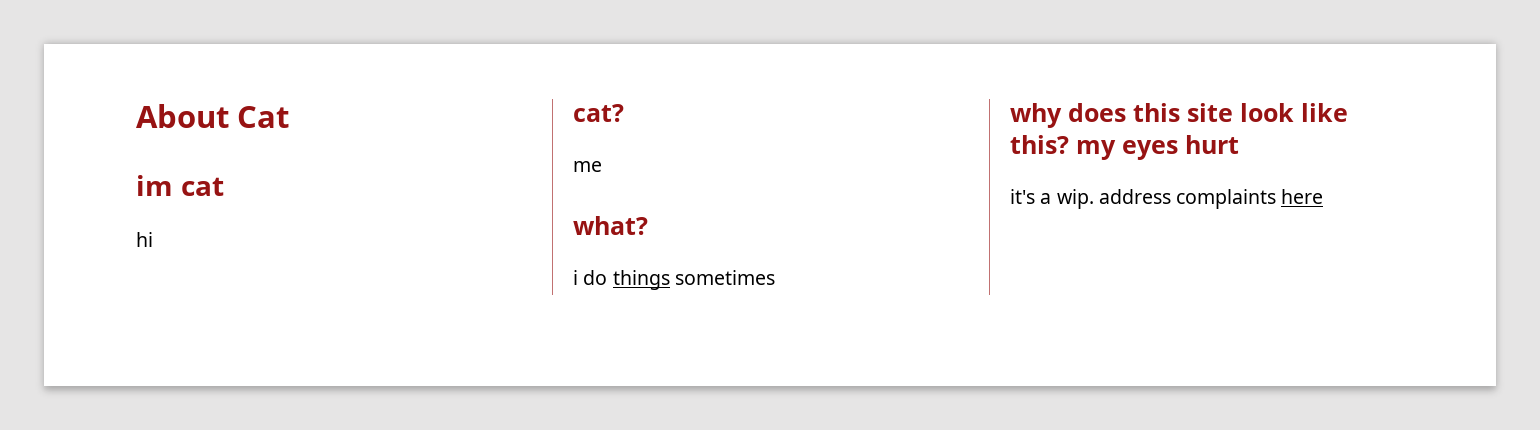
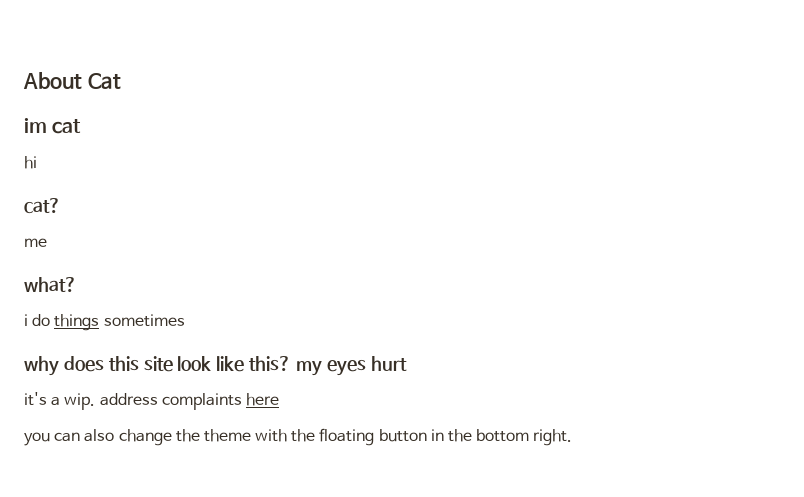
(1324, 196) none -> [24,428,573,446] // you can also change the theme with the floating button in the bottom right.

